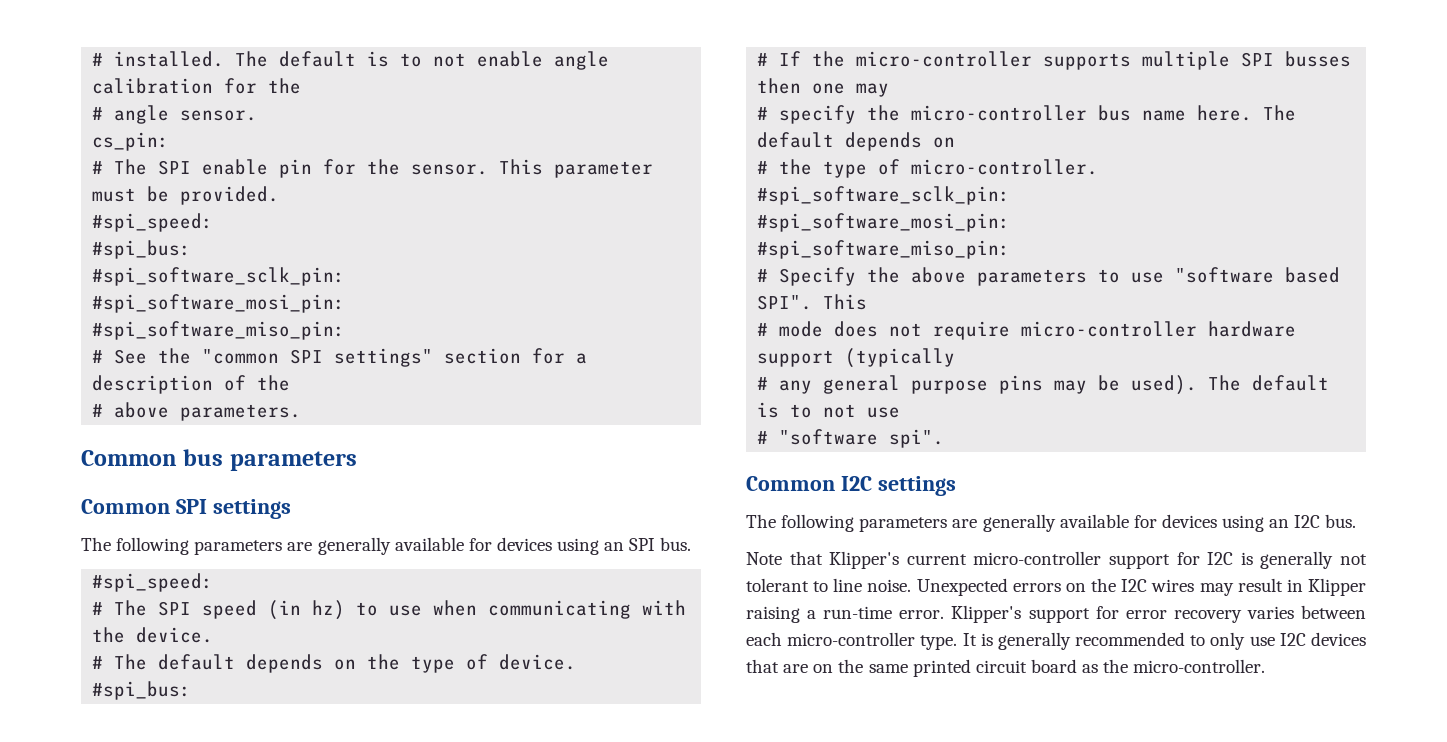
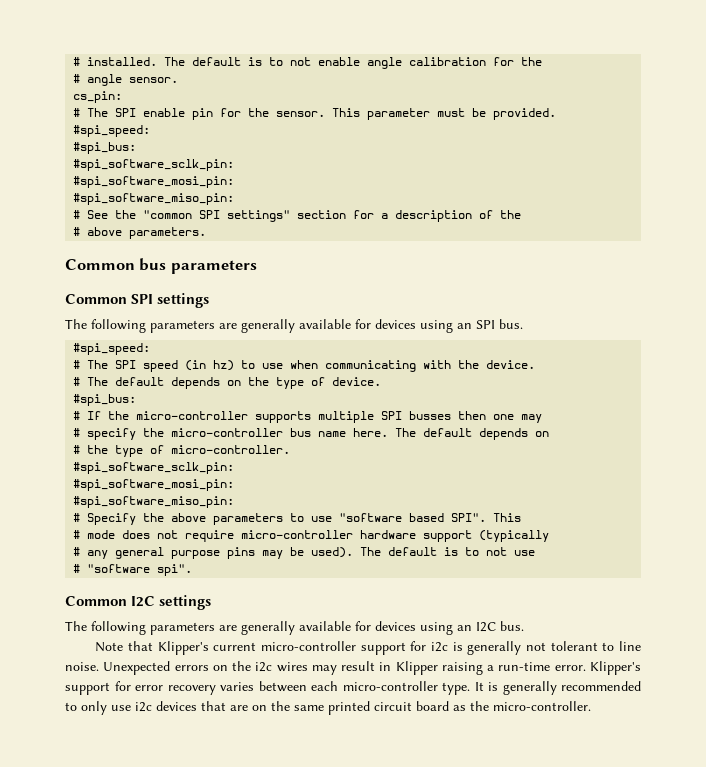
[1207,552,1234,565] I2C -> [431,642,449,652] i2c
[1121,579,1148,592] I2C -> [255,662,273,672] i2c
[1279,633,1306,646] I2C -> [135,702,152,712] i2c

